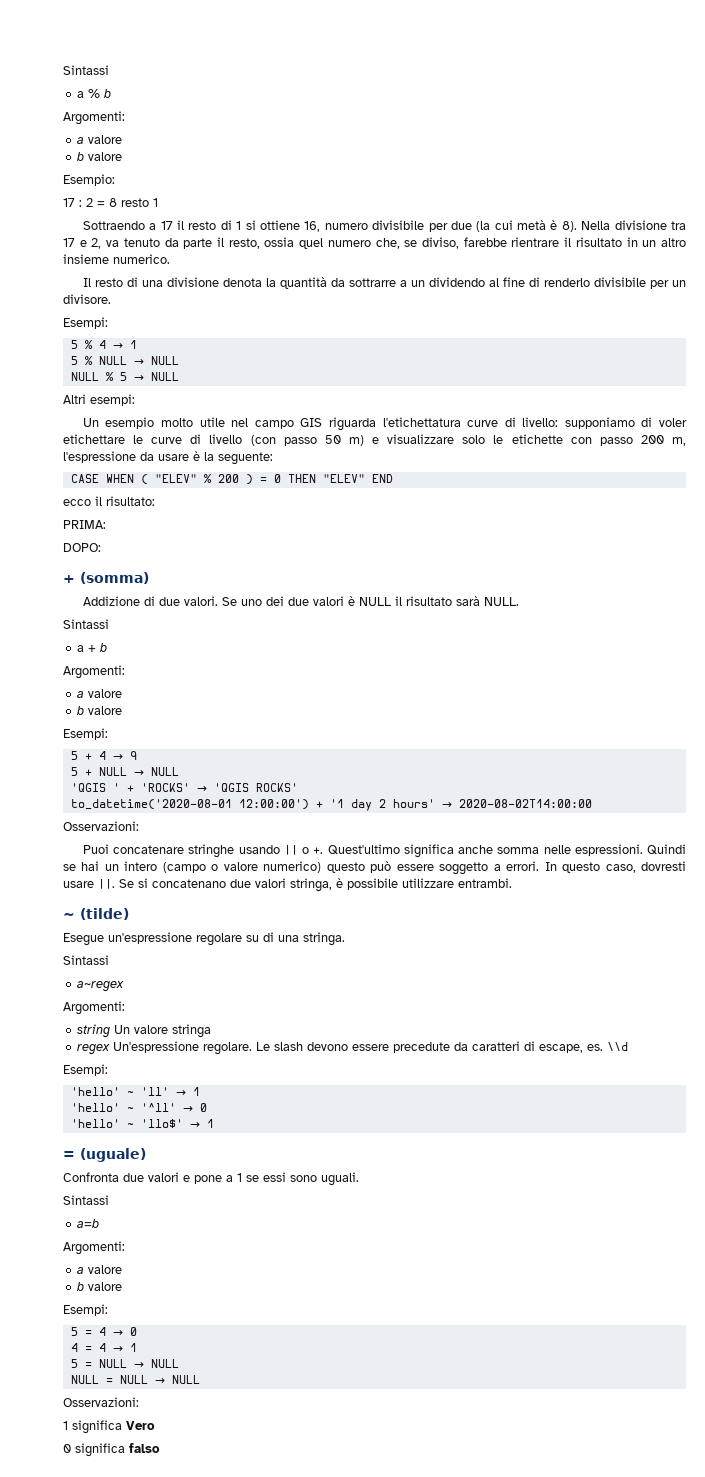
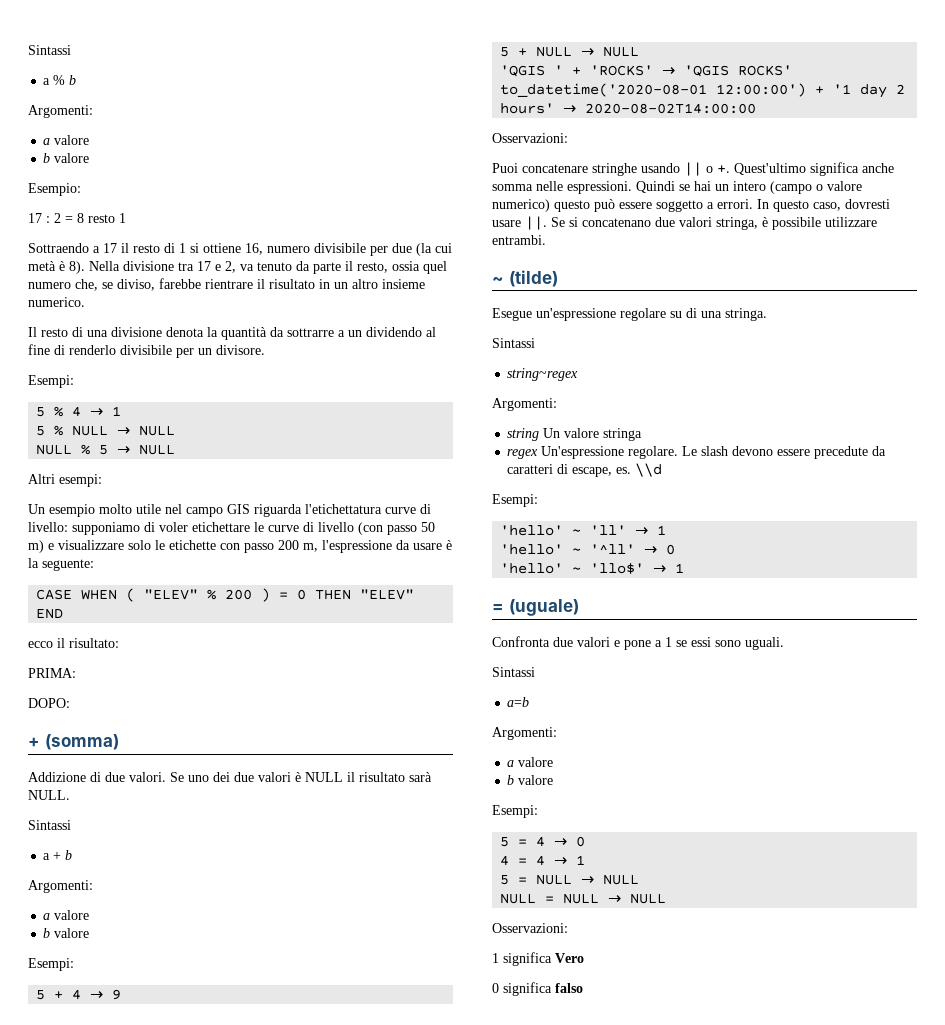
[77,981,125,992] a~regex -> [507,368,579,381] string~regex

